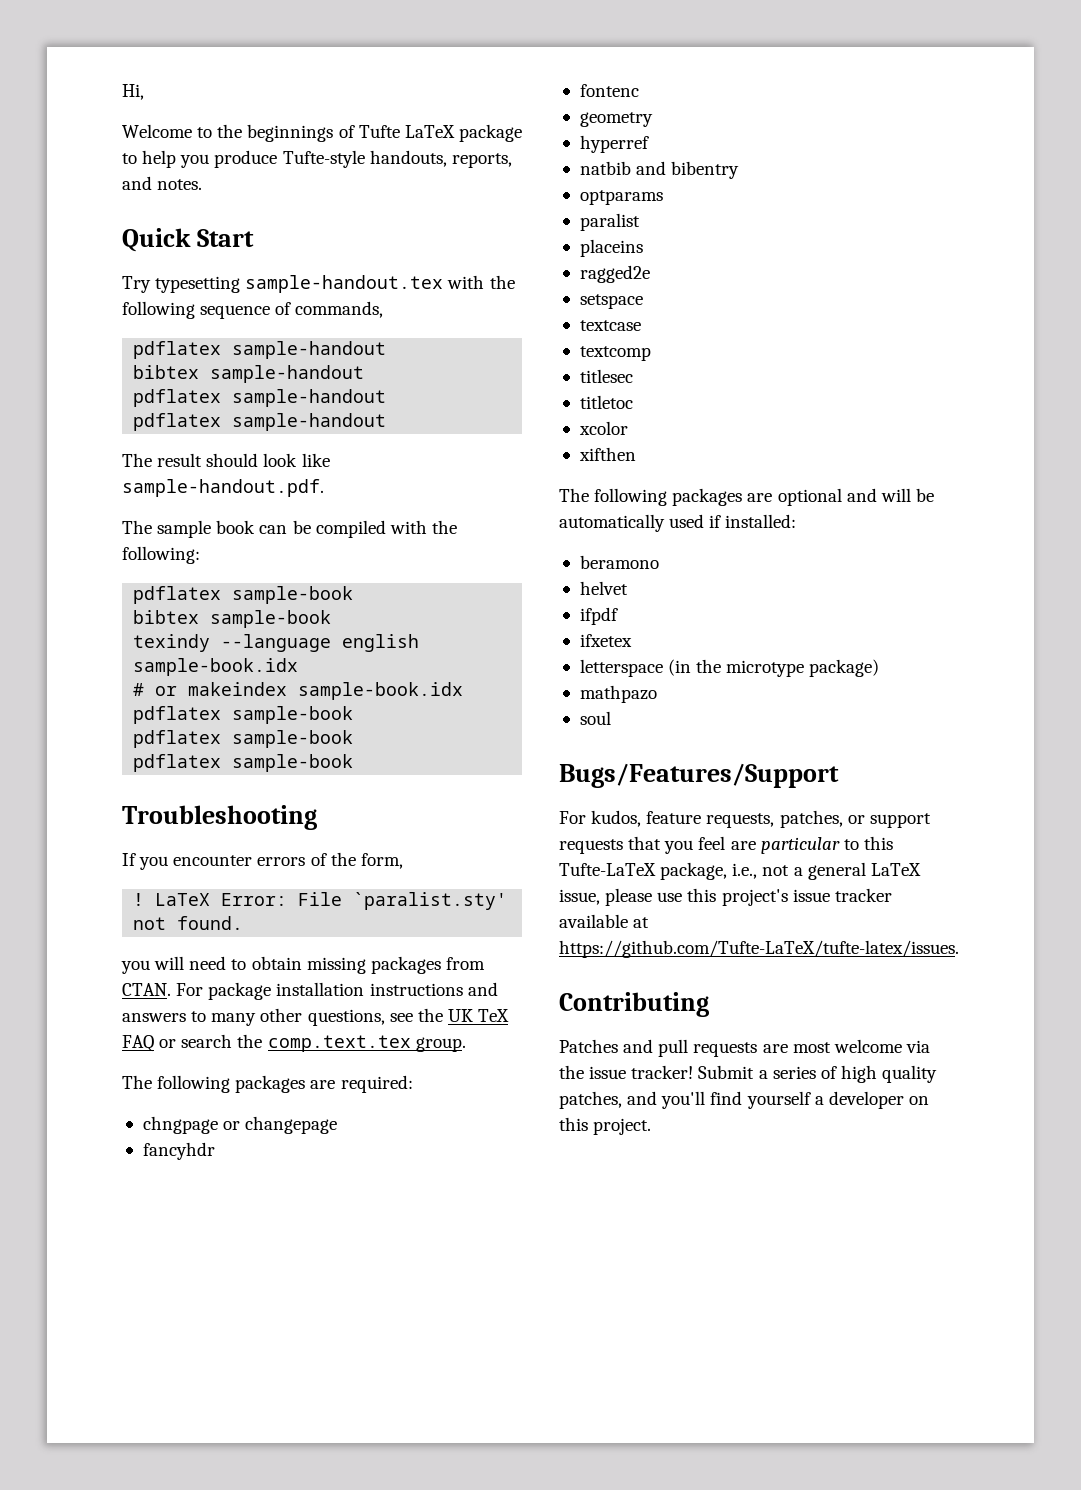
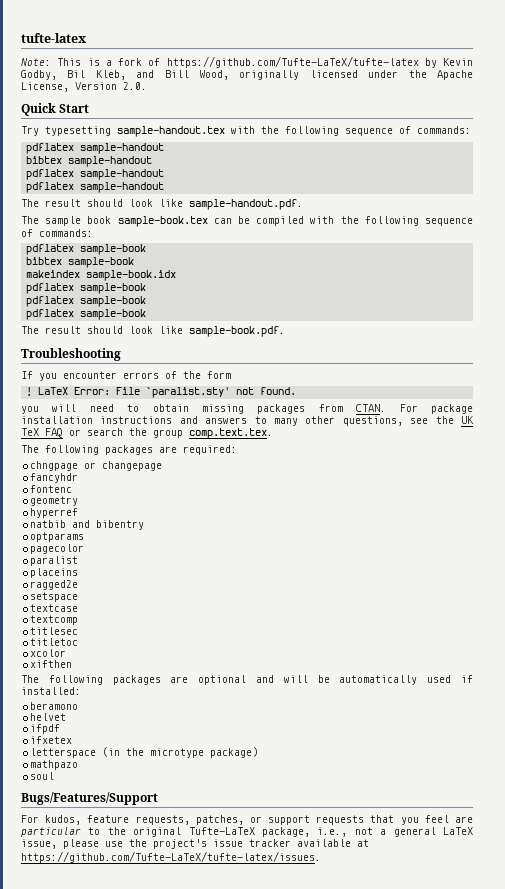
[122,84,144,100] [122,124,522,142] [122,150,512,168] [122,176,203,190] Hi, // Welcome to the beginnings of Tufte LaTeX package to help you produce Tufte-style handouts, reports, and notes. -> [21,33,86,43] [21,56,473,68] [21,70,473,80] [21,82,147,92] tufte-latex // Note: This is a fork of https://github.com/Tufte-LaTeX/tufte-latex by Kevin Godby, Bil Kleb, and Bill Wood, originally licensed under the Apache License, Version 2.0.
[295,301,384,318] commands, -> [417,126,471,134] commands:
(256, 527) none -> [117,216,208,227] sample-book.tex
[122,546,200,564] following: -> [364,216,473,226] [21,229,93,237] following sequence of commands:
[133,634,420,652] [133,658,299,676] [133,683,178,696] texindy --language english sample-book.idx // # or -> (135, 262) none
(354, 763) none -> [21,326,285,337] // The result should look like sample-book.pdf.
[360,853,403,869] form, -> [207,371,231,379] form
[267,1035,466,1052] comp.text.tex group. -> [153,428,273,439] group comp.text.tex.
(663, 197) none -> [30,544,85,554] // pagecolor
[863,836,893,850] this -> [107,827,182,837] the original
[687,888,717,902] this -> [129,839,147,847] the
[559,992,709,1017] [559,1039,930,1057] [559,1065,938,1083] [559,1091,929,1109] [559,1117,652,1135] // Contributing // Patches and pull requests are most welcome via the issue tracker! Submit a series of high quality patches, and you'll find yourself a developer on this project. -> (321, 857) none

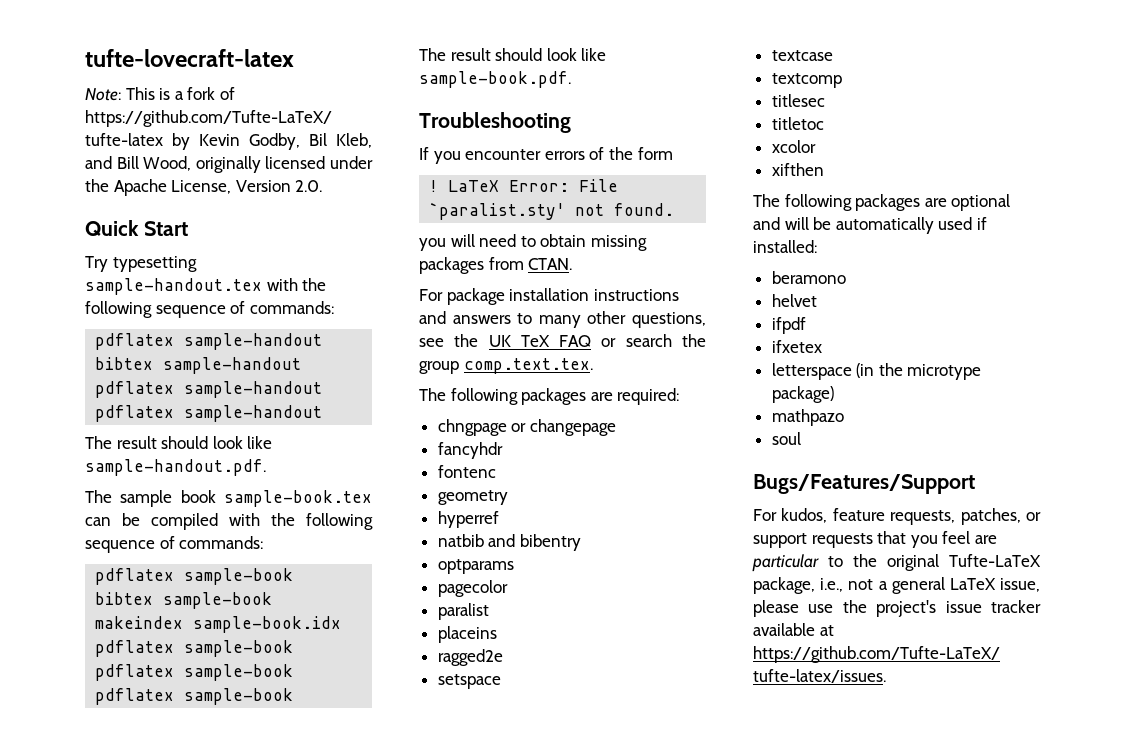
[21,33,86,43] tufte-latex -> [85,49,294,67] tufte-lovecraft-latex
(387, 408) none -> (573, 264) //

